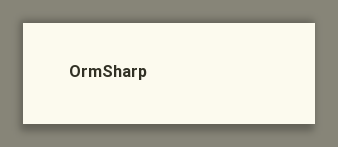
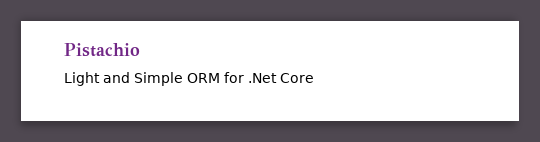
[69,65,147,80] OrmSharp -> [64,43,140,57] [64,72,314,86] Pistachio // Light and Simple ORM for .Net Core

